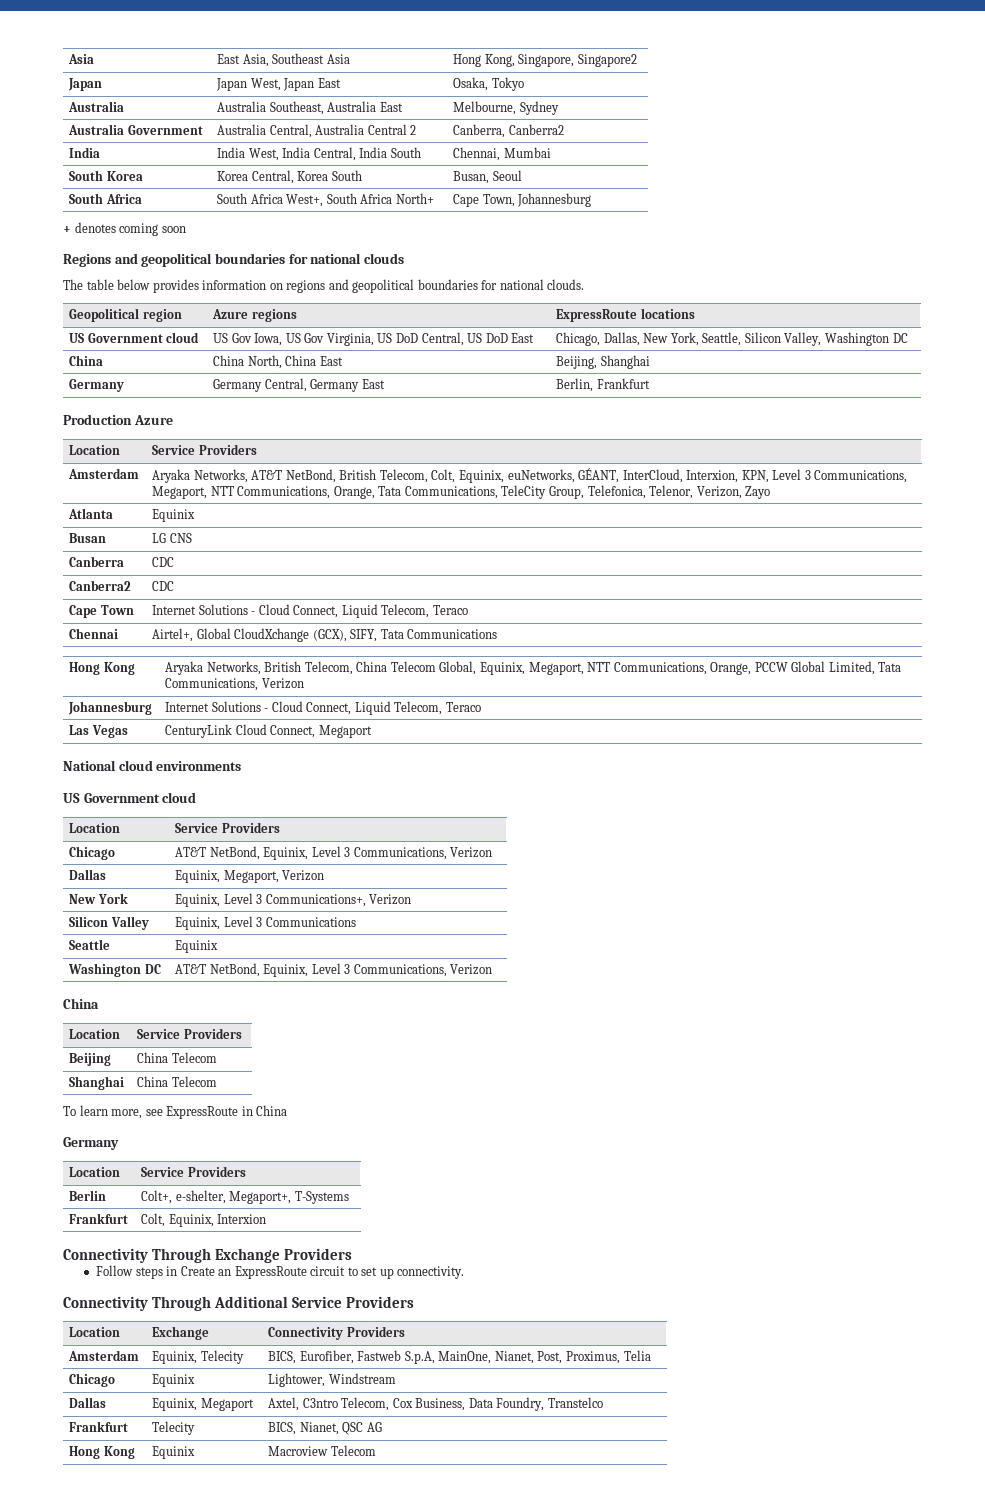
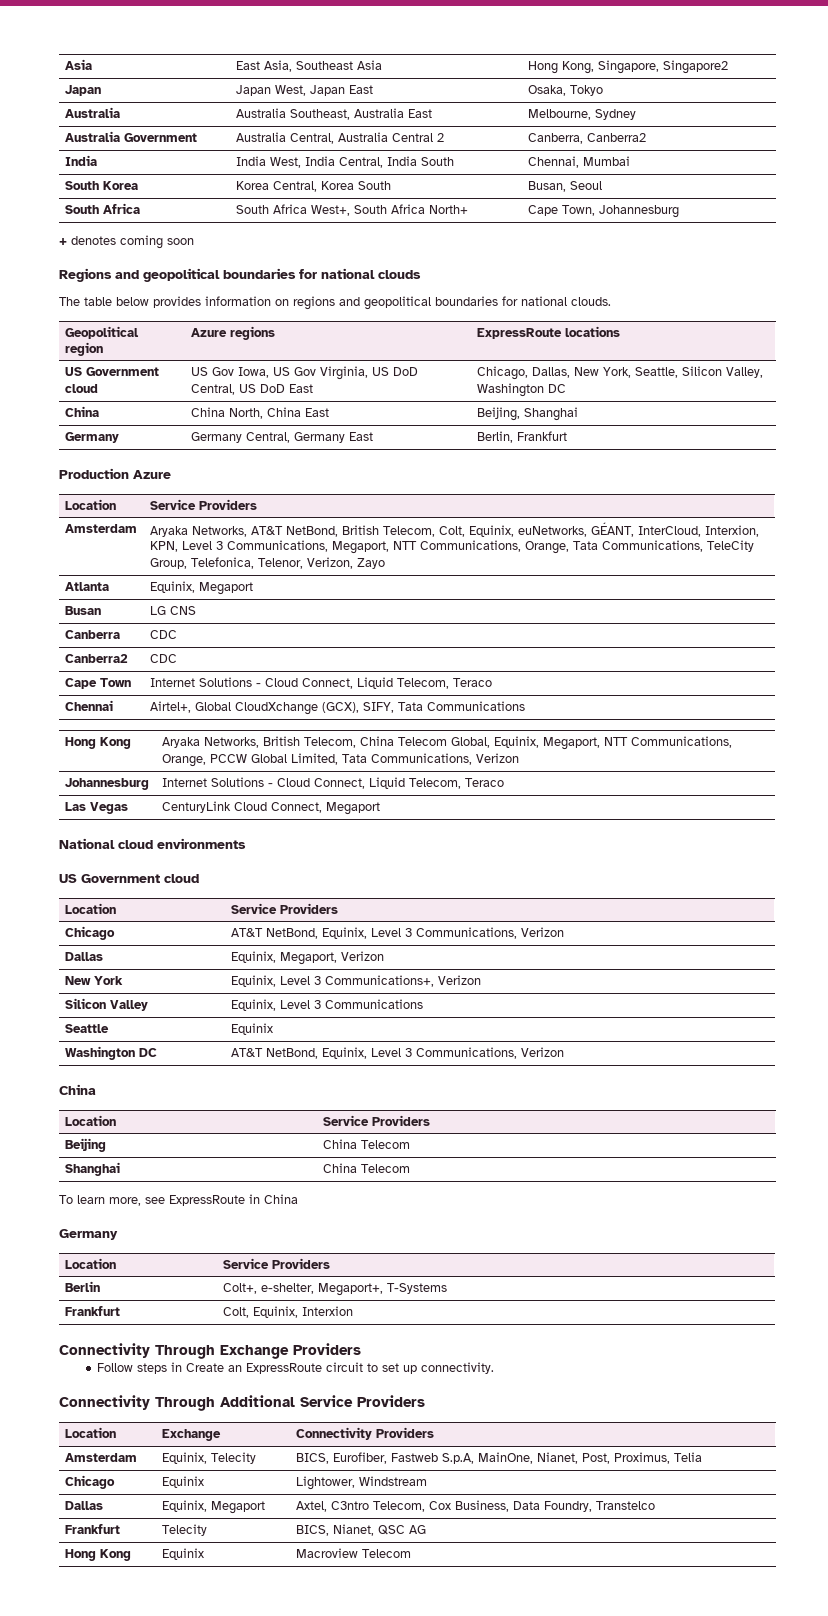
[152,509,196,522] Equinix -> [150,581,254,595] Equinix, Megaport

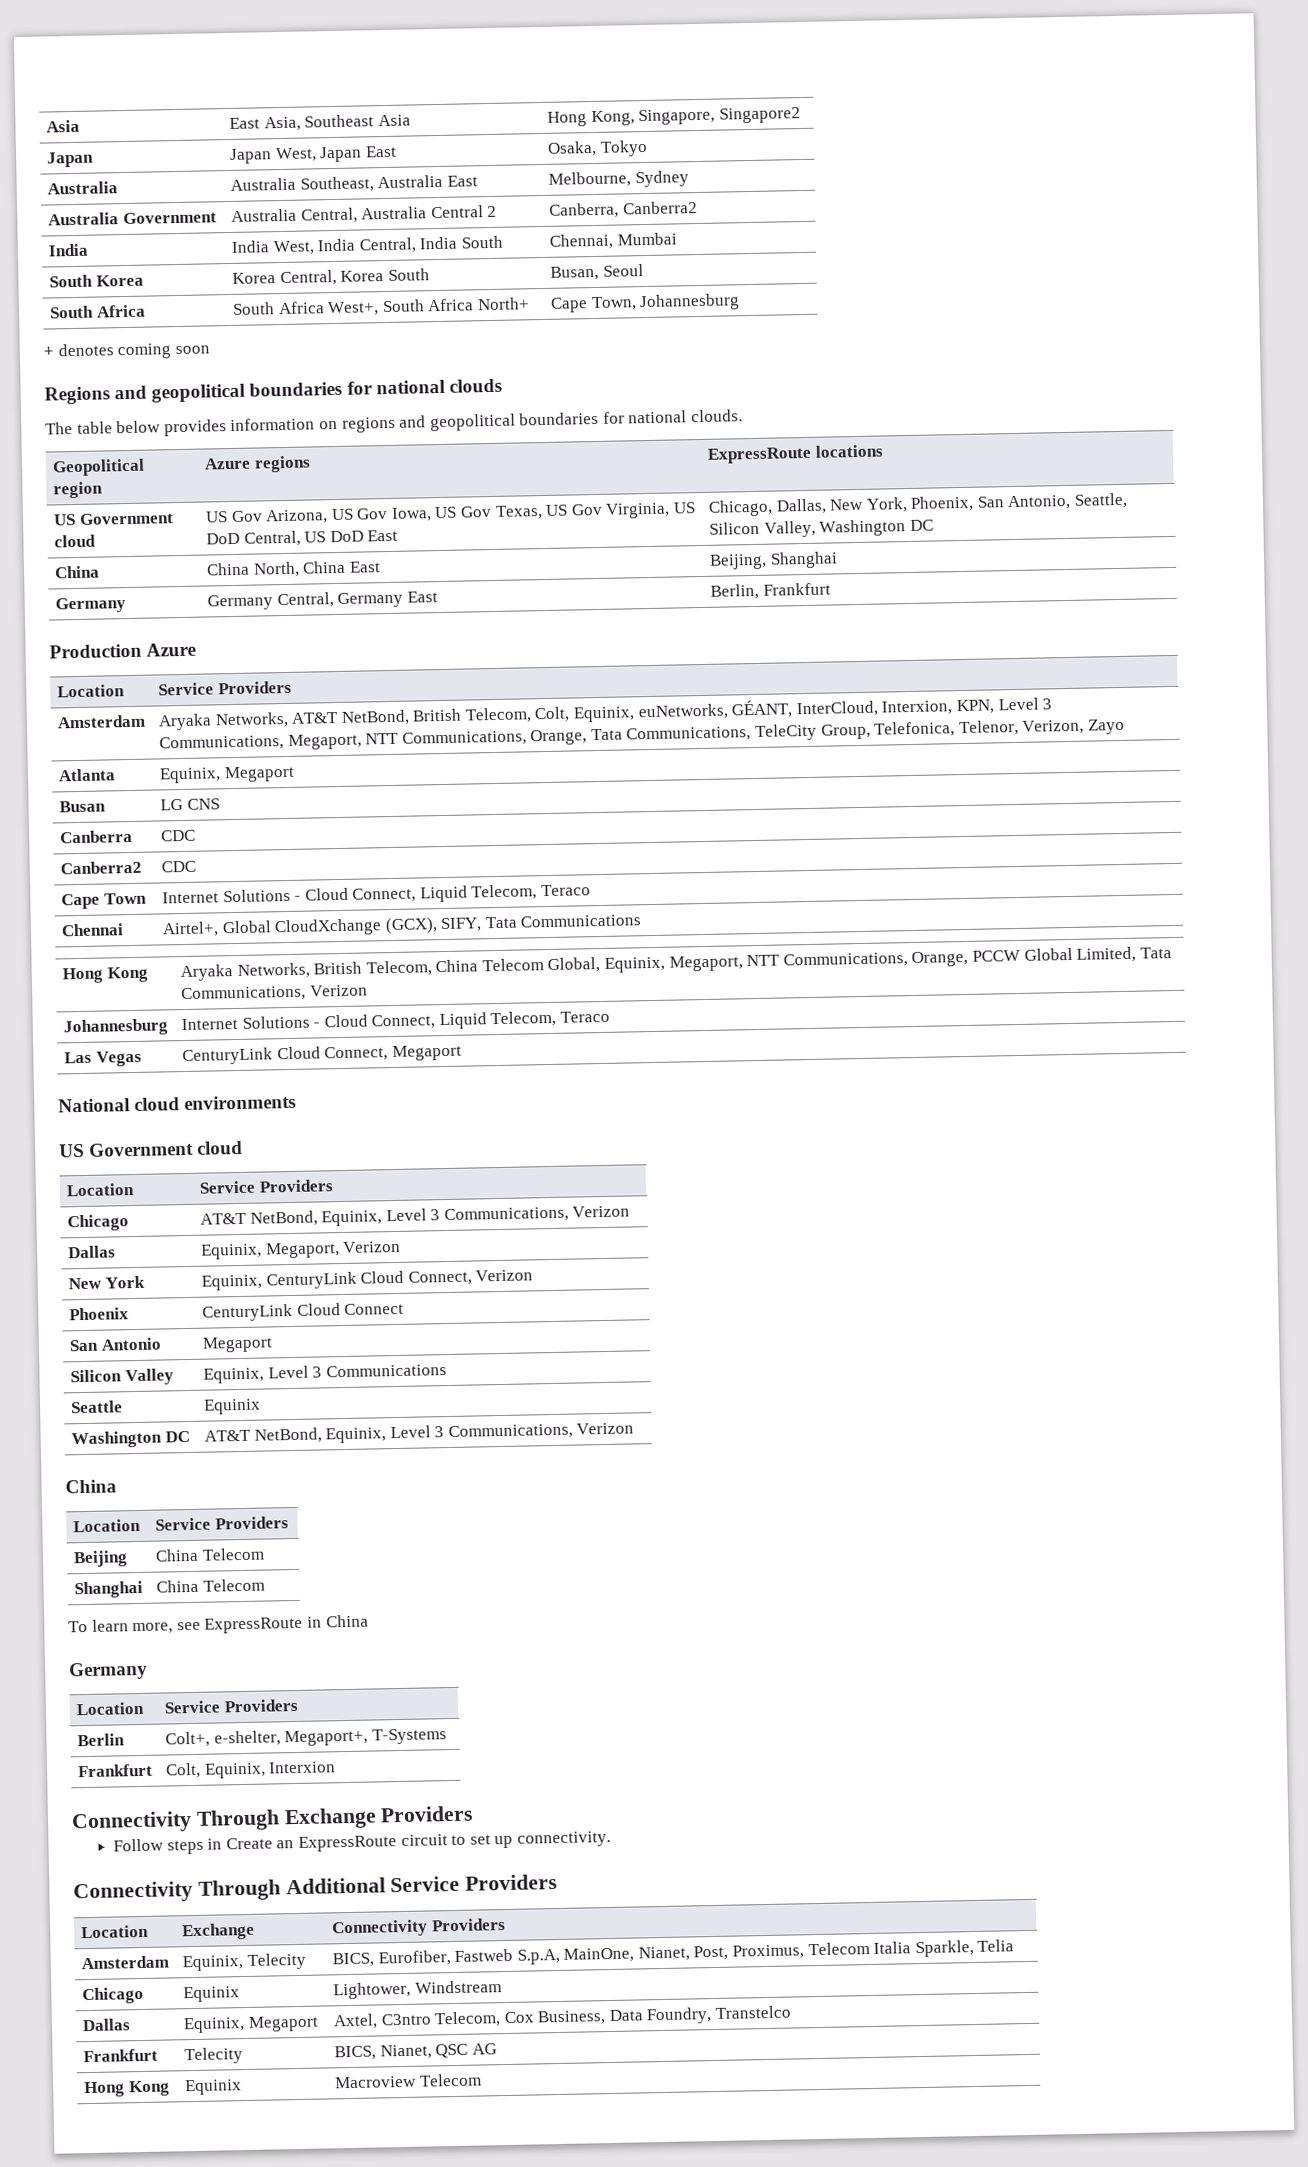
[238,367,270,378] Iowa, -> [265,505,543,525] Arizona, US Gov Iowa, US Gov Texas,
(632, 372) none -> [910,494,1072,512] Phoenix, San Antonio,
[280,975,482,987] Level 3 Communications+, Verizon -> [265,1269,534,1290] [68,1307,129,1321] [201,1302,405,1322] [68,1337,162,1352] [201,1336,273,1353] CenturyLink Cloud Connect, Verizon // Phoenix | CenturyLink Cloud Connect // San Antonio | Megaport
(671, 1458) none -> [807,1940,974,1958] Telecom Italia Sparkle,

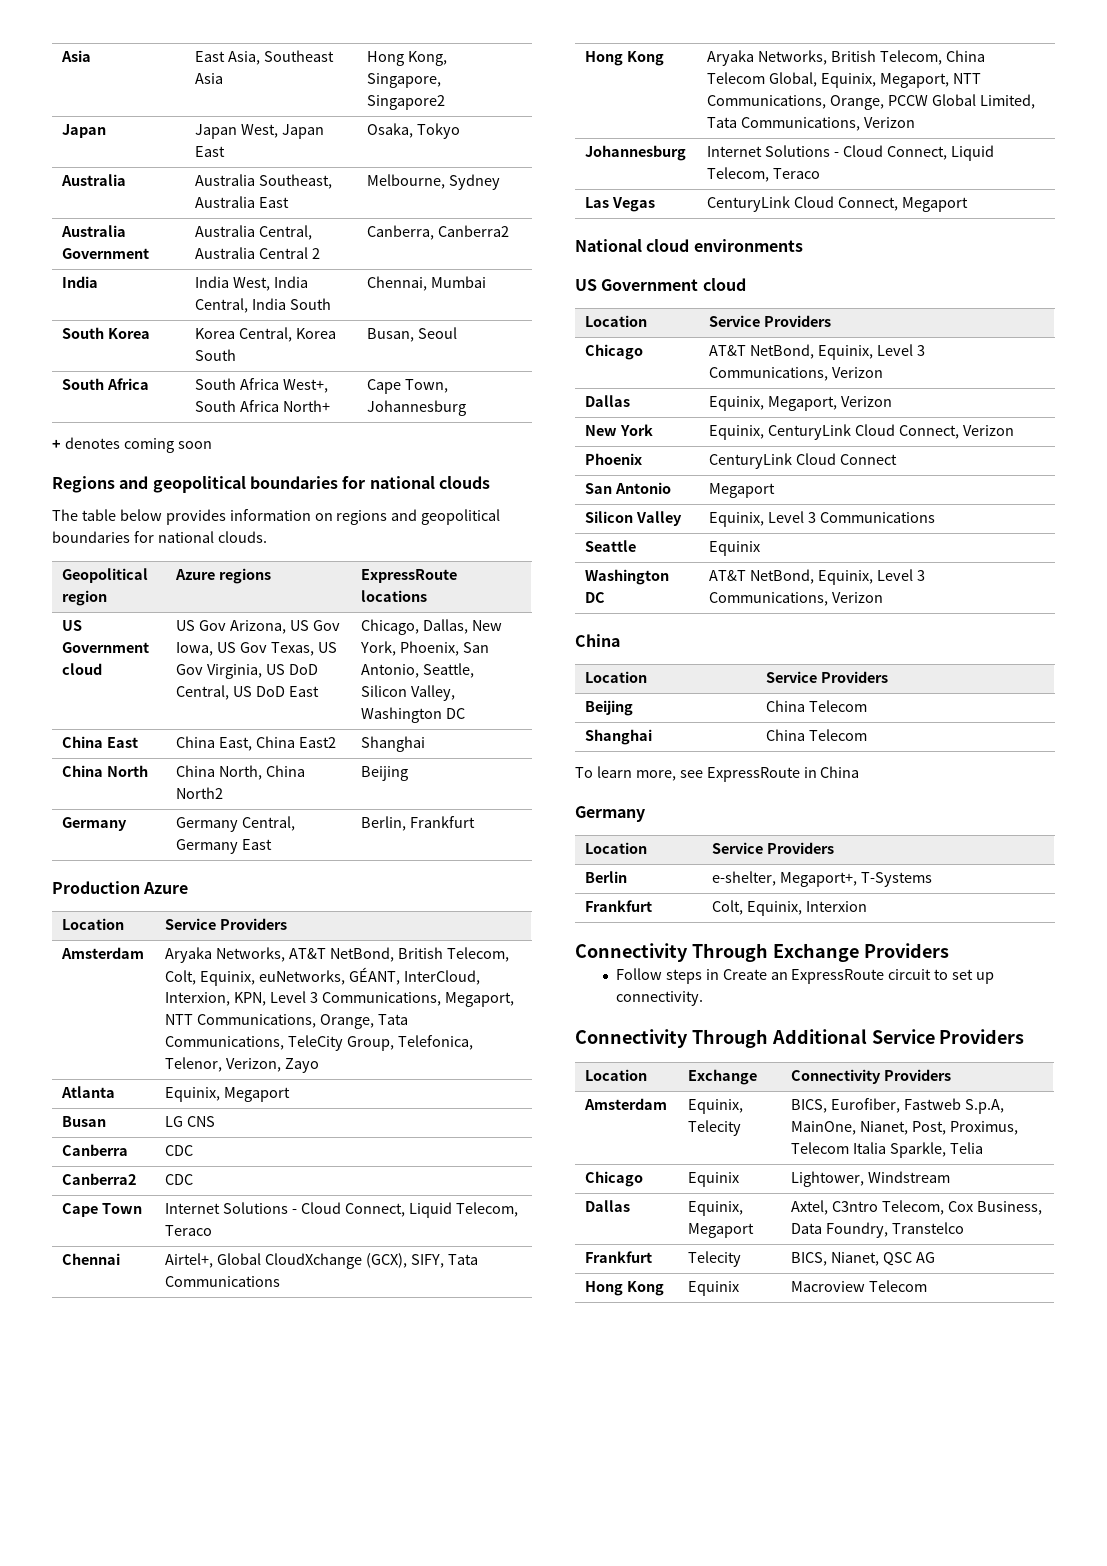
(100, 572) none -> [106,737,138,748] [176,736,336,751] [361,736,426,752] [62,765,148,777] East | China East, China East2 | Shanghai // China North
[348,561,381,573] [708,551,838,570] East | Beijing, Shanghai -> [176,787,224,799] [361,766,409,781] North2 | Beijing
[164,1731,210,1748] Colt+, -> (628, 877) none

